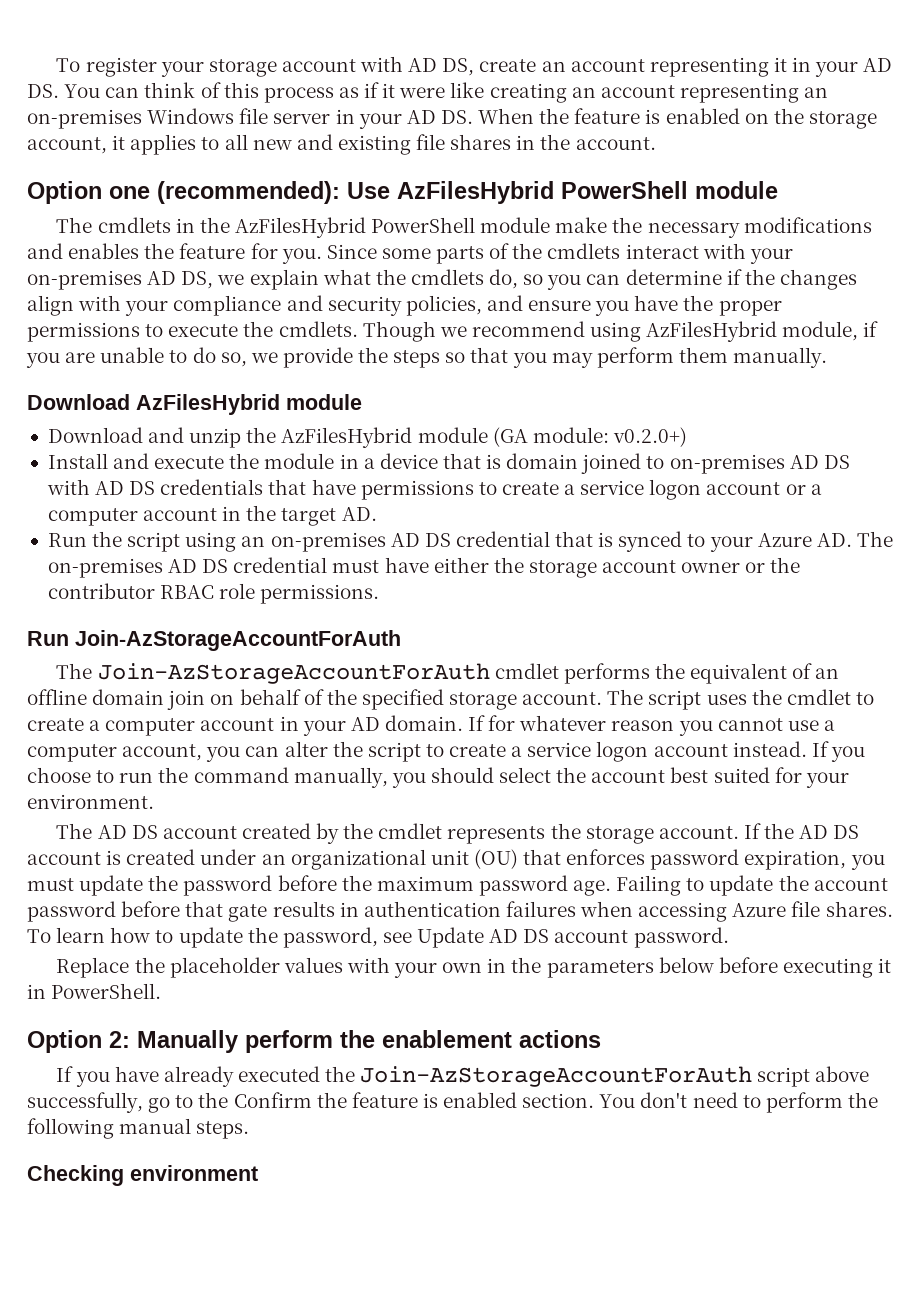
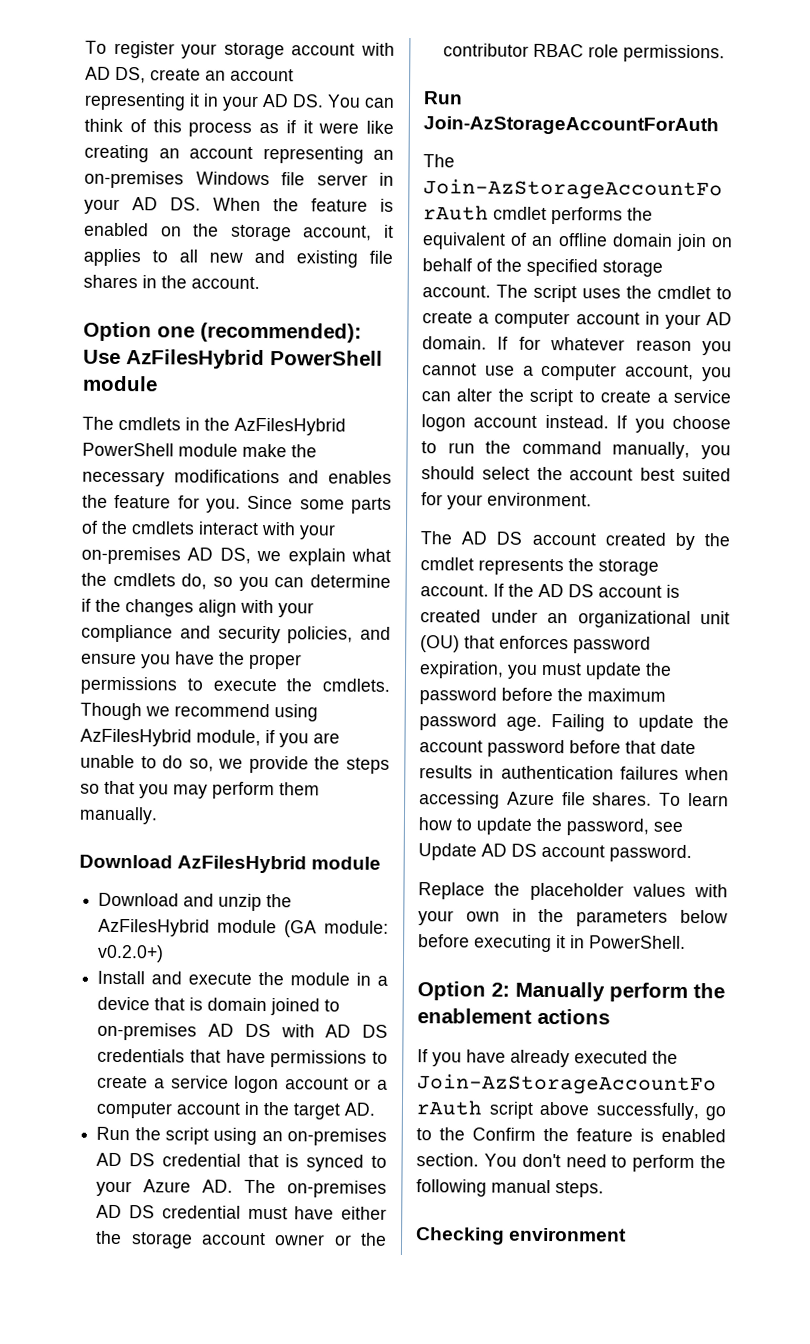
[228,904,268,922] gate -> [660,740,696,755] date

